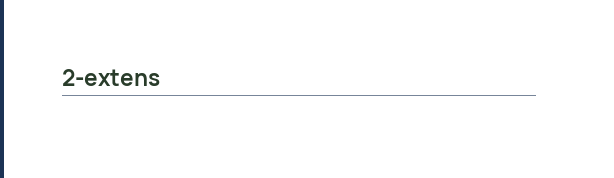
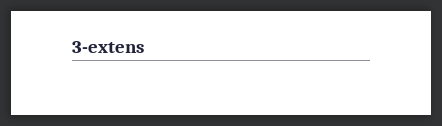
[62,69,160,86] 2-extens -> [72,41,144,53] 3-extens

